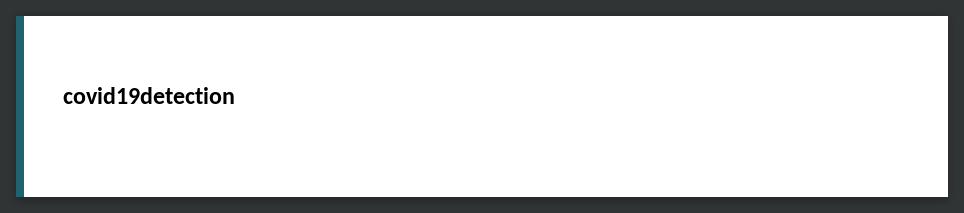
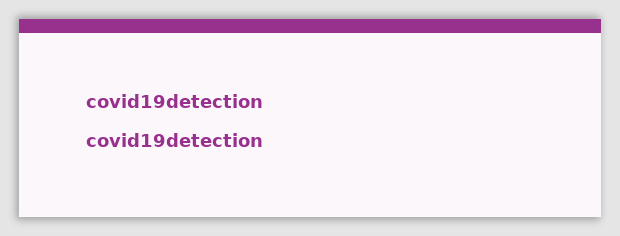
[63,87,235,104] covid19detection -> [86,94,263,108] [86,133,263,147] covid19detection // covid19detection

